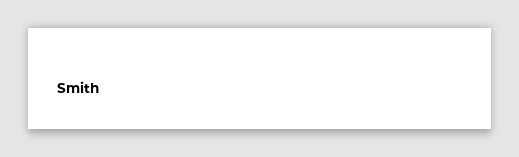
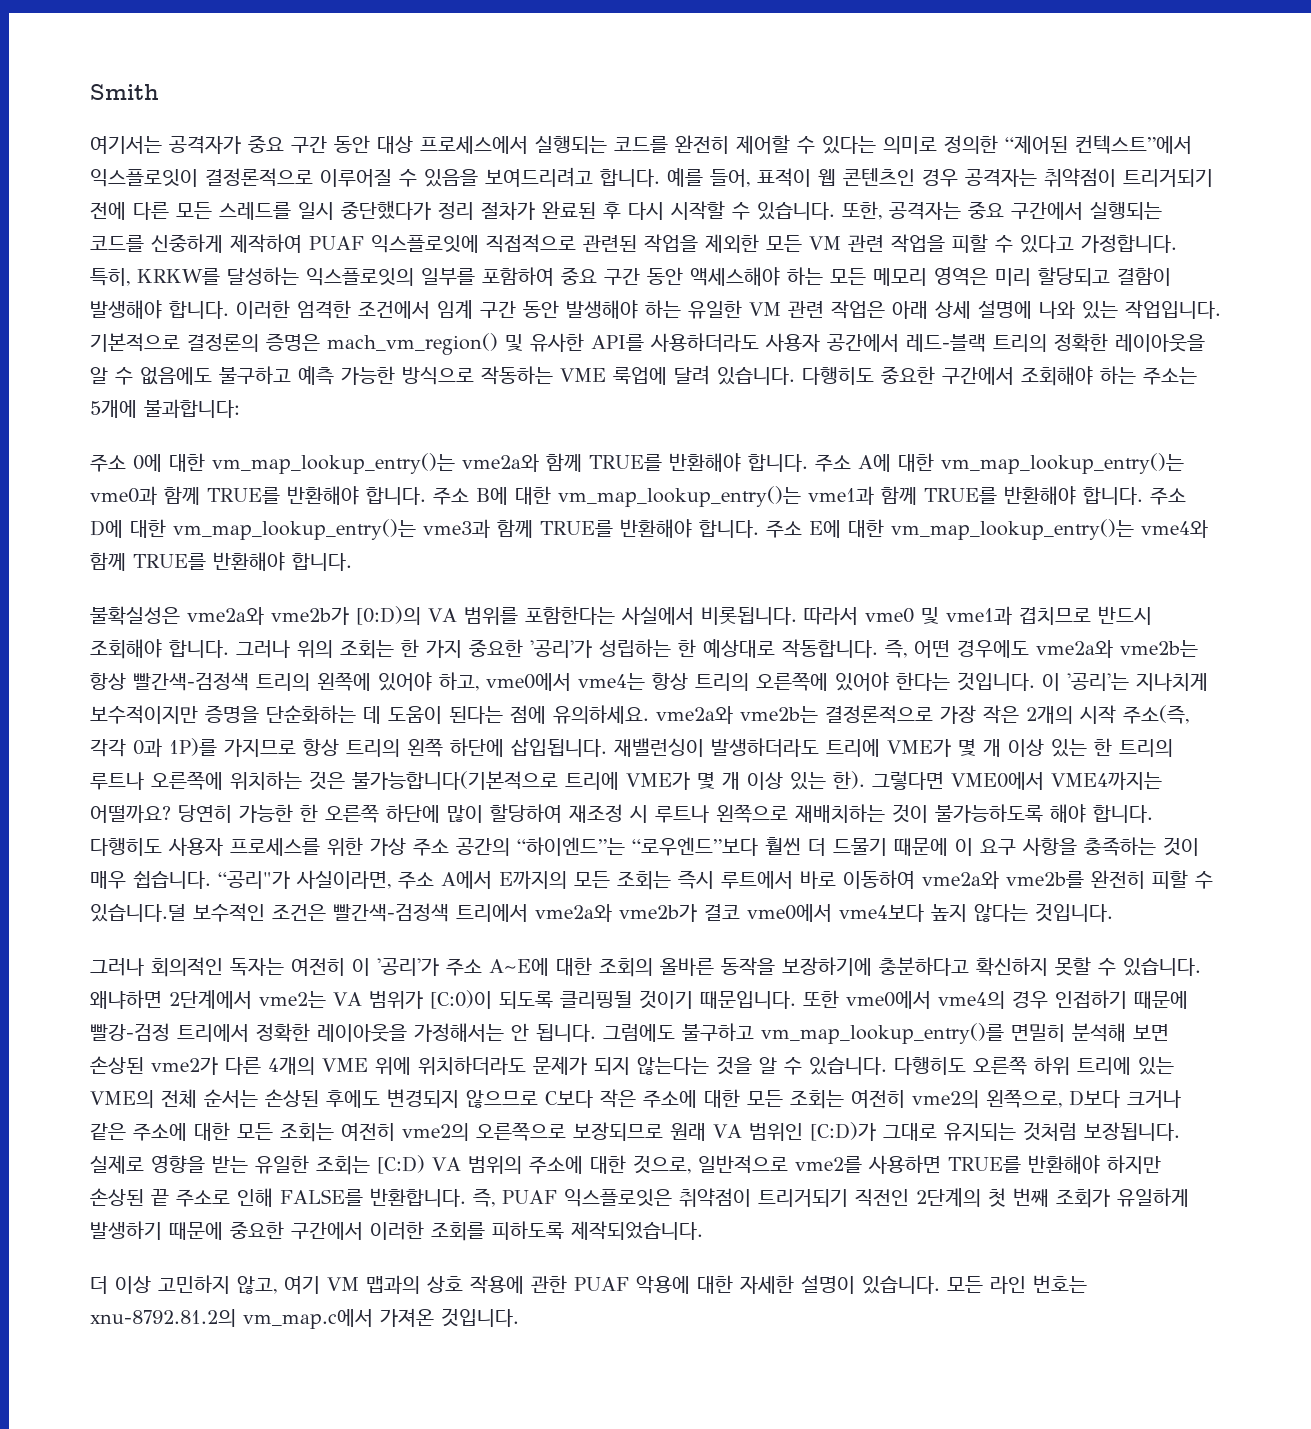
(99, 87) none -> [90,135,1192,154] [90,167,1213,187] [90,201,1162,220] [90,234,1177,253] [90,266,1171,286] [90,300,1221,319] [90,333,1205,355] [90,365,1197,386] [90,399,240,418] [90,453,1184,474] [90,486,1186,507] [90,519,1208,540] [90,552,352,571] [90,606,1152,625] [90,639,1198,659] [90,672,1208,691] [90,705,1189,724] [90,738,1173,757] [90,771,1162,790] [90,804,1153,823] [90,837,1199,856] [90,870,1213,890] [90,903,1113,922] [90,957,1201,977] [90,990,1188,1009] [90,1023,1169,1044] [90,1056,1174,1075] [90,1089,1181,1109] [90,1122,1180,1142] [90,1154,1161,1175] [90,1188,1189,1208] [90,1221,703,1241] [90,1275,1087,1294] [90,1308,519,1329] // 여기서는 공격자가 중요 구간 동안 대상 프로세스에서 실행되는 코드를 완전히 제어할 수 있다는 의미로 정의한 “제어된 컨텍스트”에서 익스플로잇이 결정론적으로 이루어질 수 있음을 보여드리려고 합니다. 예를 들어, 표적이 웹 콘텐츠인 경우 공격자는 취약점이 트리거되기 전에 다른 모든 스레드를 일시 중단했다가 정리 절차가 완료된 후 다시 시작할 수 있습니다. 또한, 공격자는 중요 구간에서 실행되는 코드를 신중하게 제작하여 PUAF 익스플로잇에 직접적으로 관련된 작업을 제외한 모든 VM 관련 작업을 피할 수 있다고 가정합니다. 특히, KRKW를 달성하는 익스플로잇의 일부를 포함하여 중요 구간 동안 액세스해야 하는 모든 메모리 영역은 미리 할당되고 결함이 발생해야 합니다. 이러한 엄격한 조건에서 임계 구간 동안 발생해야 하는 유일한 VM 관련 작업은 아래 상세 설명에 나와 있는 작업입니다. 기본적으로 결정론의 증명은 mach_vm_region() 및 유사한 API를 사용하더라도 사용자 공간에서 레드-블랙 트리의 정확한 레이아웃을 알 수 없음에도 불구하고 예측 가능한 방식으로 작동하는 VME 룩업에 달려 있습니다. 다행히도 중요한 구간에서 조회해야 하는 주소는 5개에 불과합니다: // 주소 0에 대한 vm_map_lookup_entry()는 vme2a와 함께 TRUE를 반환해야 합니다. 주소 A에 대한 vm_map_lookup_entry()는 vme0과 함께 TRUE를 반환해야 합니다. 주소 B에 대한 vm_map_lookup_entry()는 vme1과 함께 TRUE를 반환해야 합니다. 주소 D에 대한 vm_map_lookup_entry()는 vme3과 함께 TRUE를 반환해야 합니다. 주소 E에 대한 vm_map_lookup_entry()는 vme4와 함께 TRUE를 반환해야 합니다. // 불확실성은 vme2a와 vme2b가 [0:D)의 VA 범위를 포함한다는 사실에서 비롯됩니다. 따라서 vme0 및 vme1과 겹치므로 반드시 조회해야 합니다. 그러나 위의 조회는 한 가지 중요한 '공리'가 성립하는 한 예상대로 작동합니다. 즉, 어떤 경우에도 vme2a와 vme2b는 항상 빨간색-검정색 트리의 왼쪽에 있어야 하고, vme0에서 vme4는 항상 트리의 오른쪽에 있어야 한다는 것입니다. 이 '공리'는 지나치게 보수적이지만 증명을 단순화하는 데 도움이 된다는 점에 유의하세요. vme2a와 vme2b는 결정론적으로 가장 작은 2개의 시작 주소(즉, 각각 0과 1P)를 가지므로 항상 트리의 왼쪽 하단에 삽입됩니다. 재밸런싱이 발생하더라도 트리에 VME가 몇 개 이상 있는 한 트리의 루트나 오른쪽에 위치하는 것은 불가능합니다(기본적으로 트리에 VME가 몇 개 이상 있는 한). 그렇다면 VME0에서 VME4까지는 어떨까요? 당연히 가능한 한 오른쪽 하단에 많이 할당하여 재조정 시 루트나 왼쪽으로 재배치하는 것이 불가능하도록 해야 합니다. 다행히도 사용자 프로세스를 위한 가상 주소 공간의 “하이엔드”는 “로우엔드”보다 훨씬 더 드물기 때문에 이 요구 사항을 충족하는 것이 매우 쉽습니다. “공리"가 사실이라면, 주소 A에서 E까지의 모든 조회는 즉시 루트에서 바로 이동하여 vme2a와 vme2b를 완전히 피할 수 있습니다.덜 보수적인 조건은 빨간색-검정색 트리에서 vme2a와 vme2b가 결코 vme0에서 vme4보다 높지 않다는 것입니다. // 그러나 회의적인 독자는 여전히 이 '공리'가 주소 A~E에 대한 조회의 올바른 동작을 보장하기에 충분하다고 확신하지 못할 수 있습니다. 왜냐하면 2단계에서 vme2는 VA 범위가 [C:0)이 되도록 클리핑될 것이기 때문입니다. 또한 vme0에서 vme4의 경우 인접하기 때문에 빨강-검정 트리에서 정확한 레이아웃을 가정해서는 안 됩니다. 그럼에도 불구하고 vm_map_lookup_entry()를 면밀히 분석해 보면 손상된 vme2가 다른 4개의 VME 위에 위치하더라도 문제가 되지 않는다는 것을 알 수 있습니다. 다행히도 오른쪽 하위 트리에 있는 VME의 전체 순서는 손상된 후에도 변경되지 않으므로 C보다 작은 주소에 대한 모든 조회는 여전히 vme2의 왼쪽으로, D보다 크거나 같은 주소에 대한 모든 조회는 여전히 vme2의 오른쪽으로 보장되므로 원래 VA 범위인 [C:D)가 그대로 유지되는 것처럼 보장됩니다. 실제로 영향을 받는 유일한 조회는 [C:D) VA 범위의 주소에 대한 것으로, 일반적으로 vme2를 사용하면 TRUE를 반환해야 하지만 손상된 끝 주소로 인해 FALSE를 반환합니다. 즉, PUAF 익스플로잇은 취약점이 트리거되기 직전인 2단계의 첫 번째 조회가 유일하게 발생하기 때문에 중요한 구간에서 이러한 조회를 피하도록 제작되었습니다. // 더 이상 고민하지 않고, 여기 VM 맵과의 상호 작용에 관한 PUAF 악용에 대한 자세한 설명이 있습니다. 모든 라인 번호는 xnu-8792.81.2의 vm_map.c에서 가져온 것입니다.

